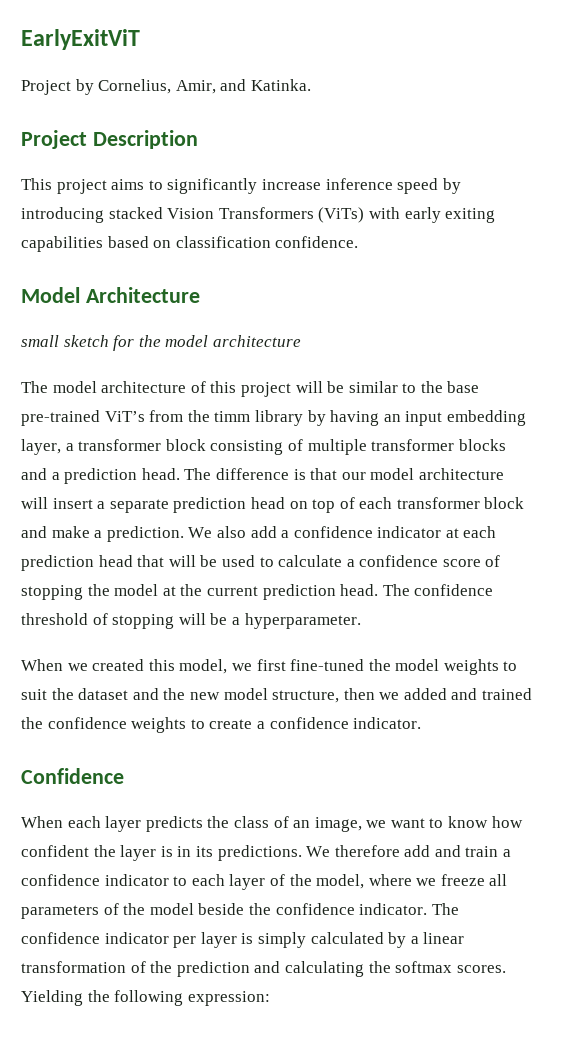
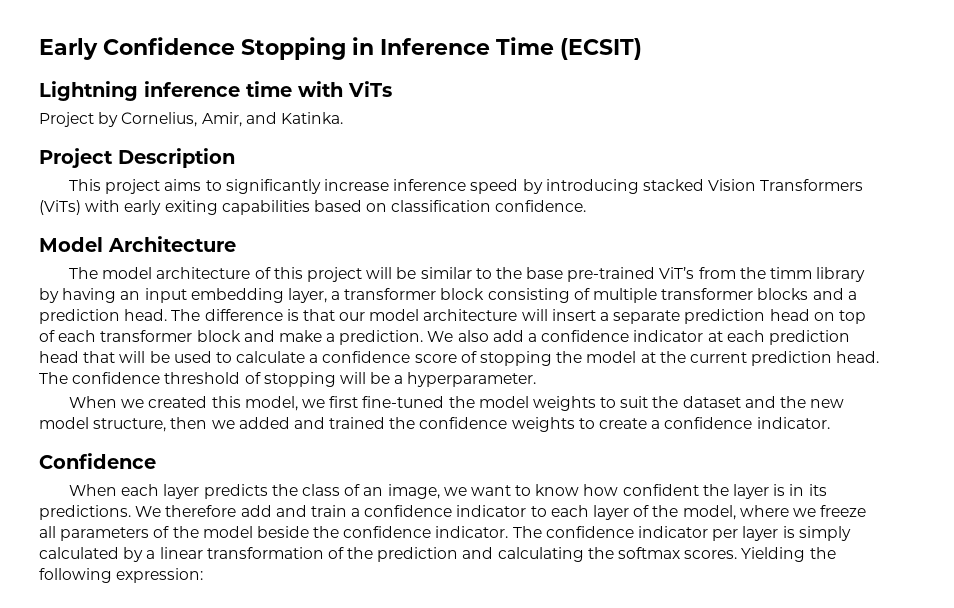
[21,29,140,50] EarlyExitViT -> [39,37,642,60] [39,81,392,101] Early Confidence Stopping in Inference Time (ECSIT) // Lightning inference time with ViTs
[21,335,301,351] // small sketch for the model architecture -> (236, 244) none

